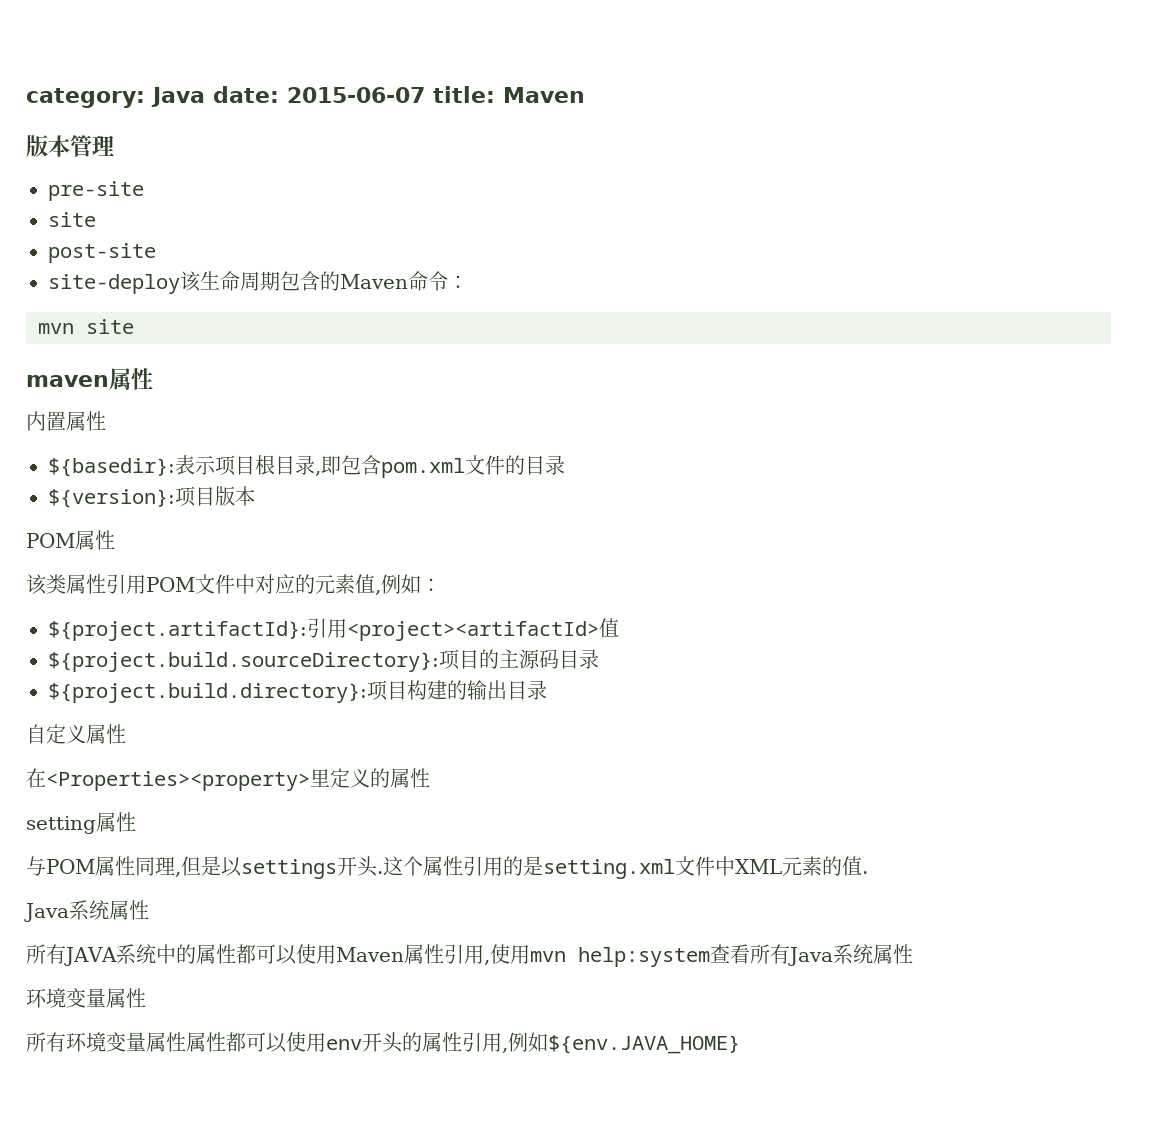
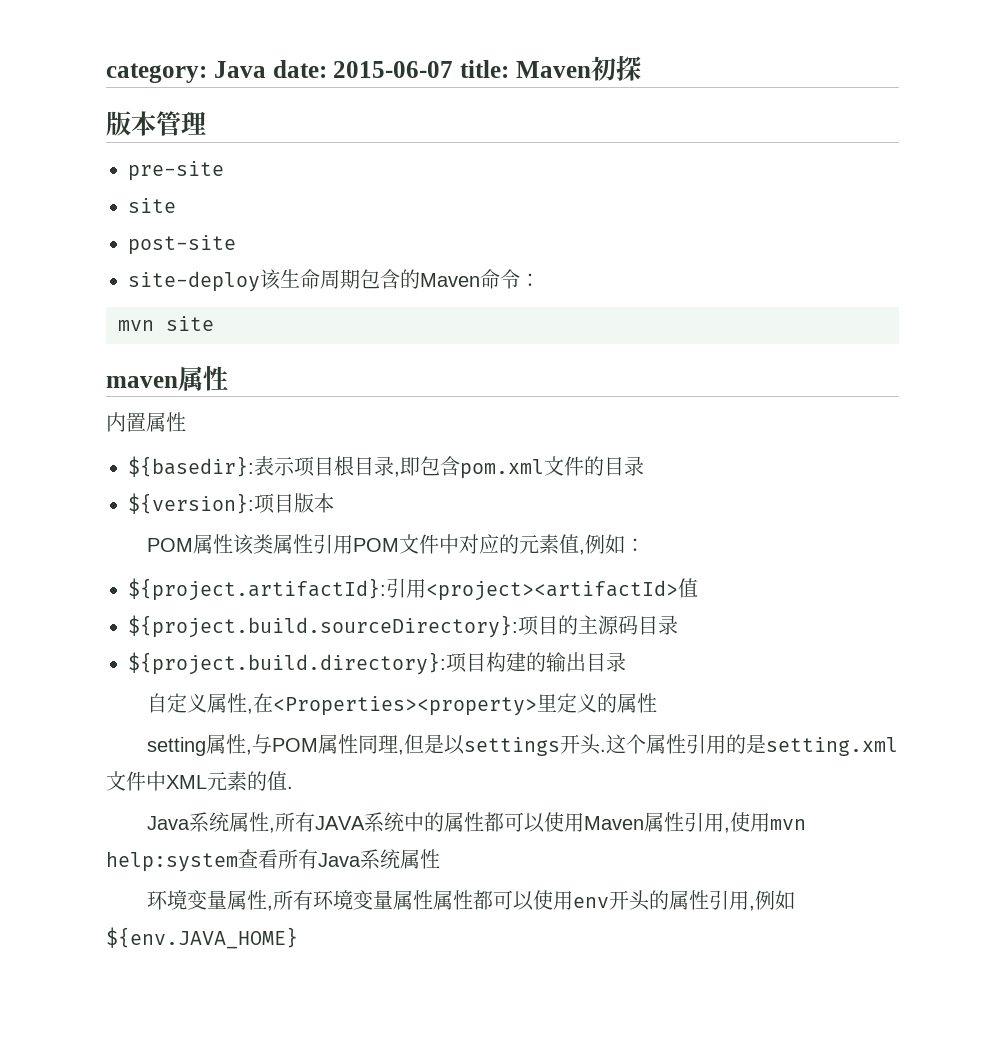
(585, 95) none -> [590,56,641,81] 初探
(115, 540) // -> (234, 544) none
(126, 734) // -> [247,708,254,714] ,
(136, 822) // -> [246,749,253,755] ,
(149, 910) // -> [269,827,276,833] ,
(146, 998) // -> [267,905,274,911] ,

